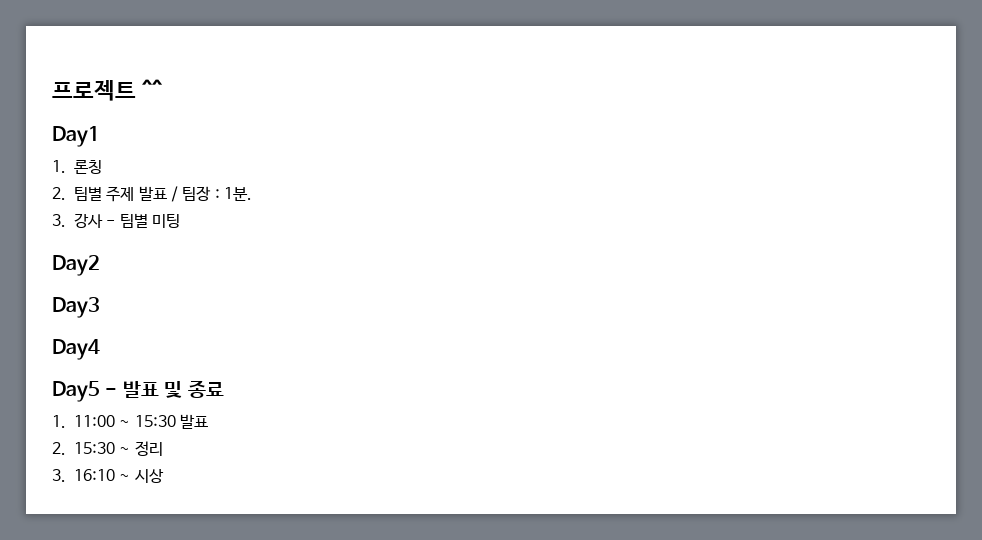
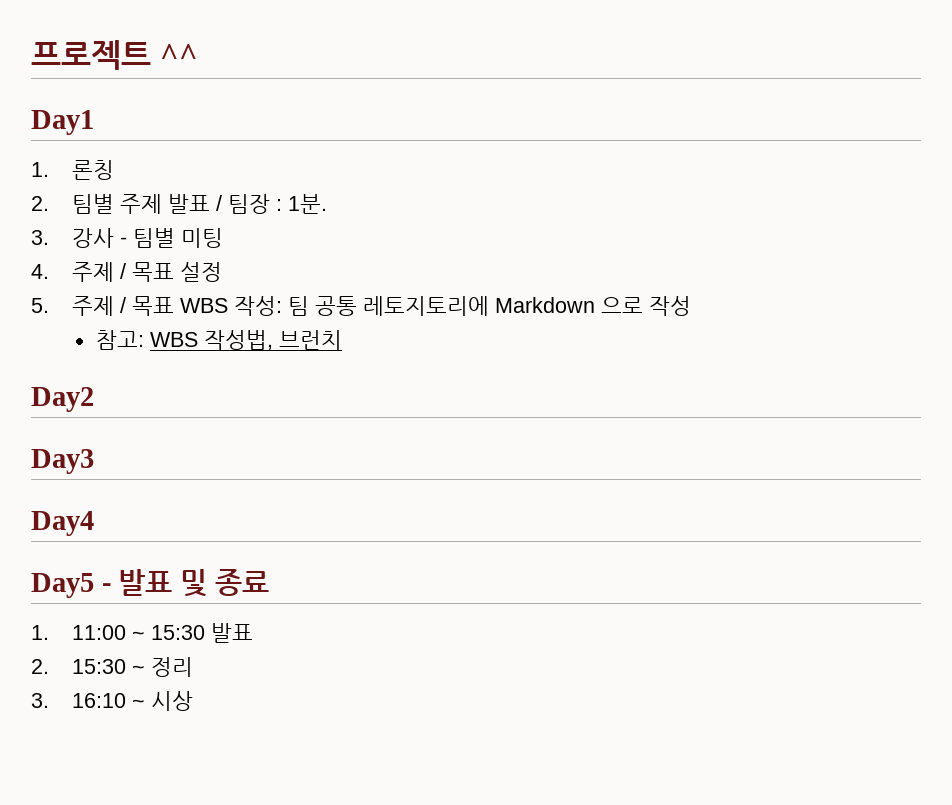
(180, 221) none -> [31,262,222,282] [31,296,691,316] [95,330,342,350] // 4. 주제 / 목표 설정 // 5. 주제 / 목표 WBS 작성: 팀 공통 레토지토리에 Markdown 으로 작성 // 참고: WBS 작성법, 브런치

